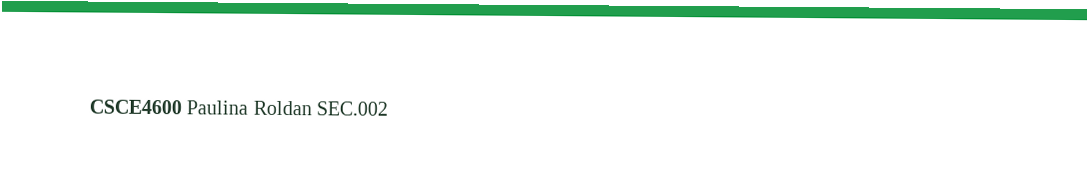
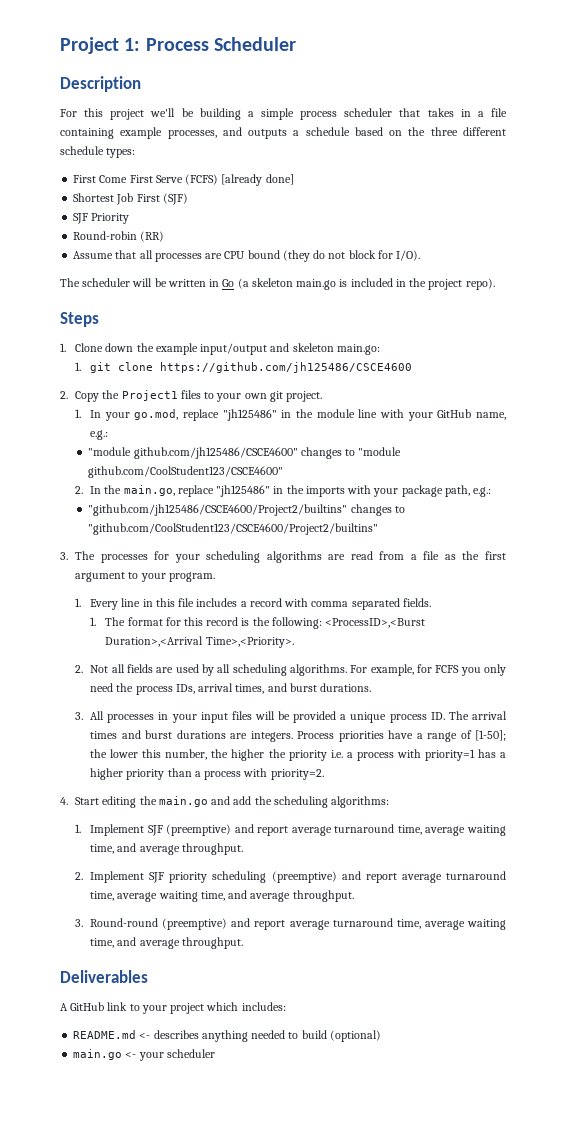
[89,99,389,116] CSCE4600 Paulina Roldan SEC.002 -> [60,37,296,54] [60,76,141,92] [60,108,508,120] [60,127,506,139] [60,146,136,158] [73,174,294,186] [73,193,188,205] [73,213,130,224] [73,231,165,242] [73,250,421,262] [60,278,495,290] [60,312,99,327] [60,343,380,355] [75,362,413,373] [60,390,323,402] [75,409,506,421] [90,430,109,440] [88,447,402,459] [88,466,284,478] [75,485,492,497] [88,504,405,516] [88,523,379,535] [60,551,506,563] [75,572,215,582] [75,598,431,610] [90,617,426,629] [105,636,294,648] [75,664,506,676] [90,683,372,695] [75,711,508,723] [90,730,507,742] [90,749,506,761] [90,768,324,780] [60,796,390,808] [75,824,506,836] [90,843,243,855] [75,871,506,883] [90,890,354,902] [75,918,506,930] [90,937,243,949] [60,970,148,983] [60,1002,286,1014] [73,1030,381,1042] [73,1049,215,1061] Project 1: Process Scheduler // Description // For this project we'll be building a simple process scheduler that takes in a file containing example processes, and outputs a schedule based on the three different schedule types: // First Come First Serve (FCFS) [already done] // Shortest Job First (SJF) // SJF Priority // Round-robin (RR) // Assume that all processes are CPU bound (they do not block for I/O). // The scheduler will be written in Go (a skeleton main.go is included in the project repo). // Steps // 1. Clone down the example input/output and skeleton main.go: // 1. git clone https://github.com/jh125486/CSCE4600 // 2. Copy the Project1 files to your own git project. // 1. In your go.mod, replace "jh125486" in the module line with your GitHub name, e.g.: // "module github.com/jh125486/CSCE4600" changes to "module github.com/CoolStudent123/CSCE4600" // 2. In the main.go, replace "jh125486" in the imports with your package path, e.g.: // "github.com/jh125486/CSCE4600/Project2/builtins" changes to "github.com/CoolStudent123/CSCE4600/Project2/builtins" // 3. The processes for your scheduling algorithms are read from a file as the first argument to your program. // 1. Every line in this file includes a record with comma separated fields. // 1. The format for this record is the following: <ProcessID>,<Burst Duration>,<Arrival Time>,<Priority>. // 2. Not all fields are used by all scheduling algorithms. For example, for FCFS you only need the process IDs, arrival times, and burst durations. // 3. All processes in your input files will be provided a unique process ID. The arrival times and burst durations are integers. Process priorities have a range of [1-50]; the lower this number, the higher the priority i.e. a process with priority=1 has a higher priority than a process with priority=2. // 4. Start editing the main.go and add the scheduling algorithms: // 1. Implement SJF (preemptive) and report average turnaround time, average waiting time, and average throughput. // 2. Implement SJF priority scheduling (preemptive) and report average turnaround time, average waiting time, and average throughput. // 3. Round-round (preemptive) and report average turnaround time, average waiting time, and average throughput. // Deliverables // A GitHub link to your project which includes: // README.md <- describes anything needed to build (optional) // main.go <- your scheduler

